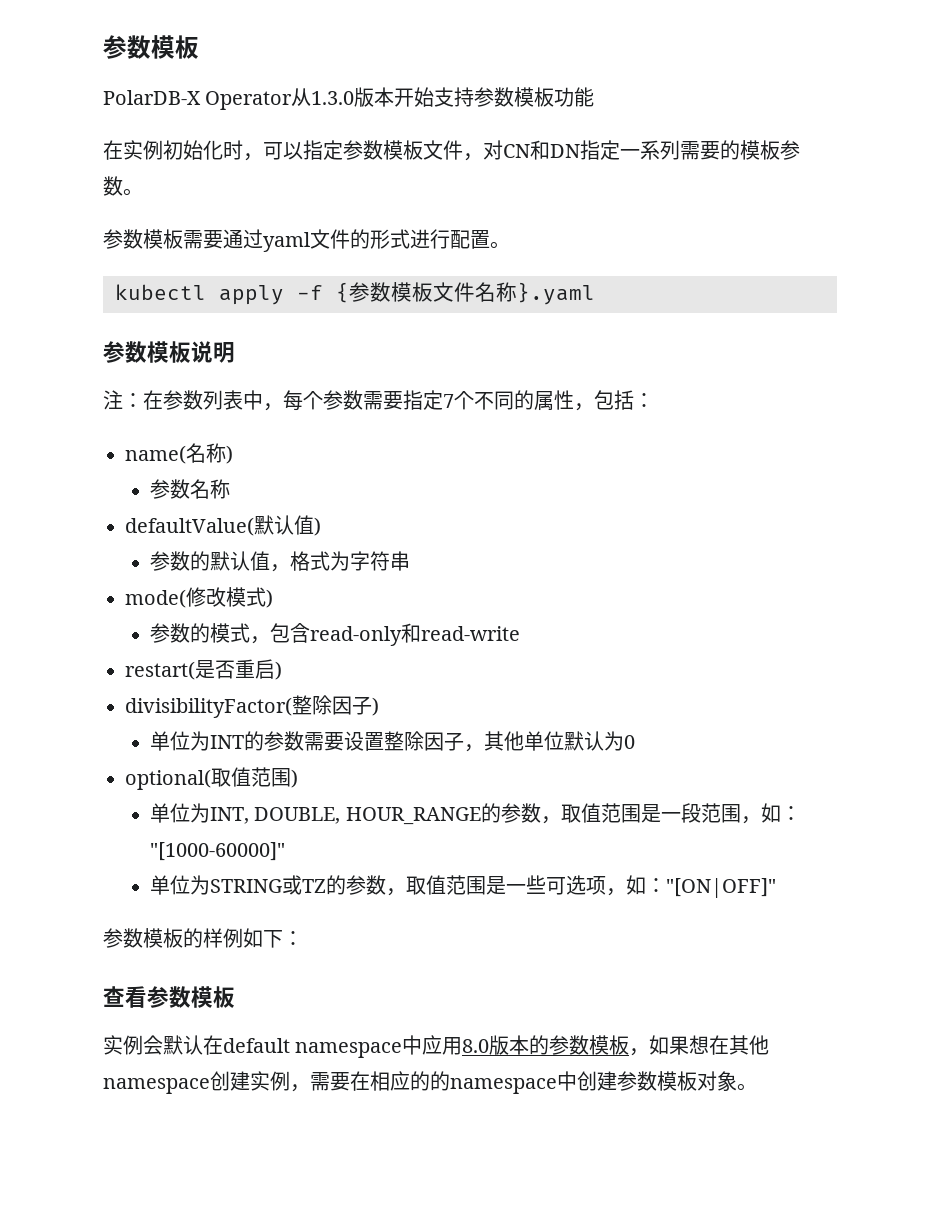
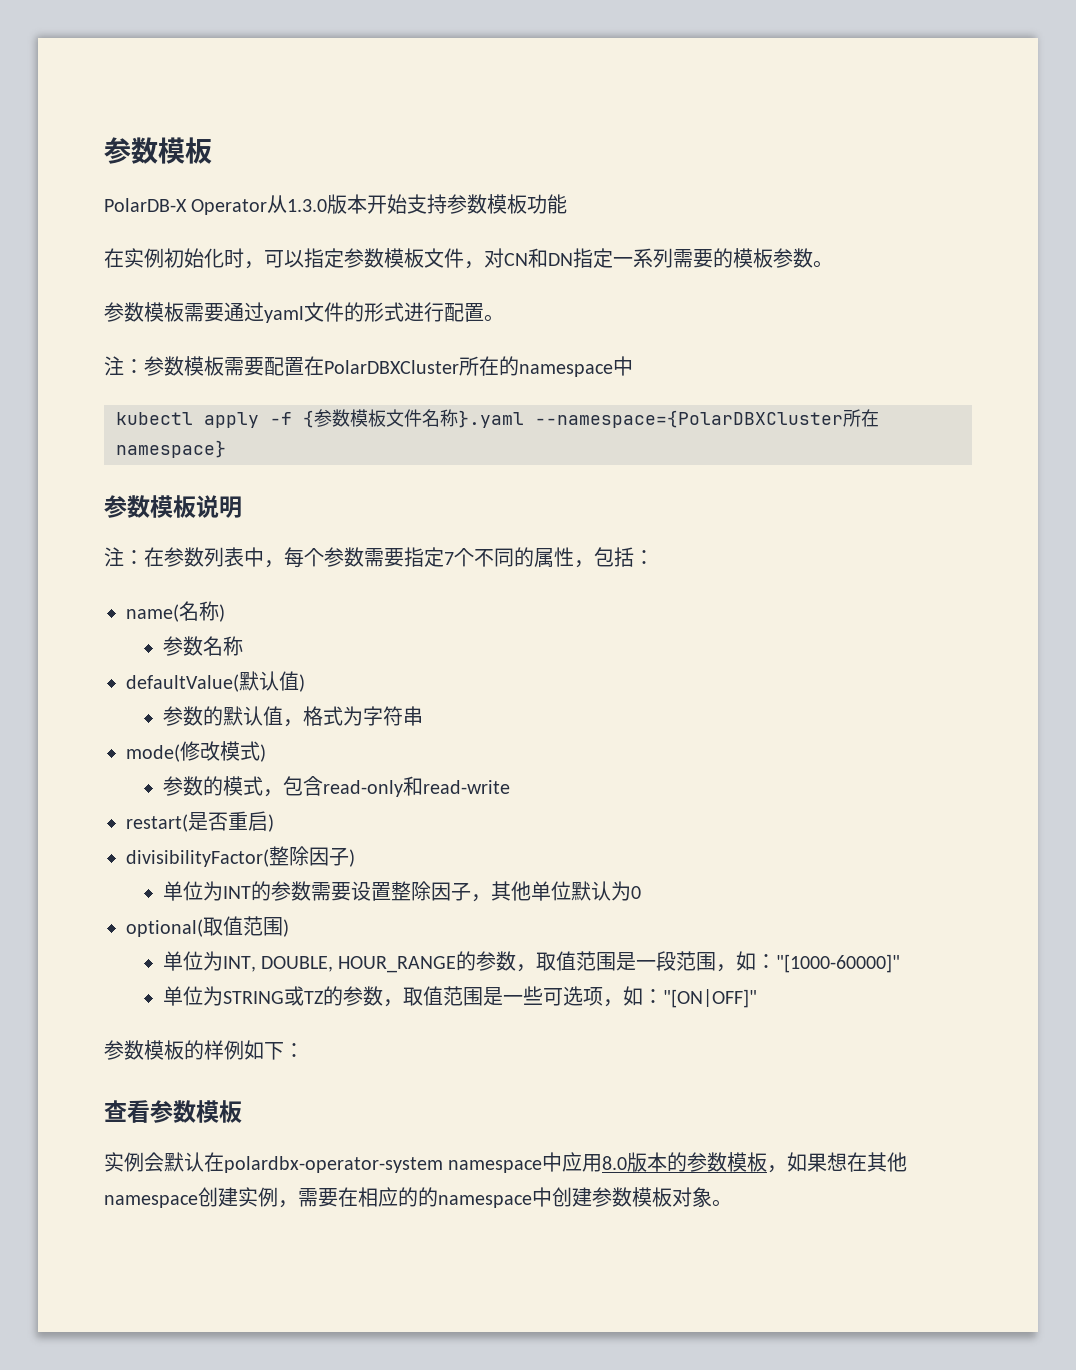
(510, 245) none -> [104,356,633,377] // 注：参数模板需要配置在PolarDBXCluster所在的namespace中
(595, 293) none -> [535,409,879,428] [116,440,226,458] --namespace={PolarDBXCluster所在namespace}
[223,1038,290,1053] default -> [224,1156,443,1173] polardbx-operator-system

